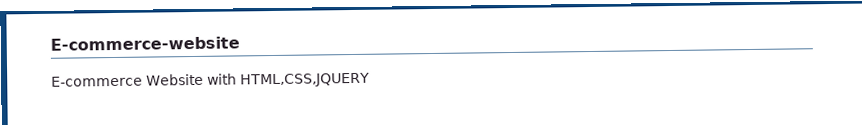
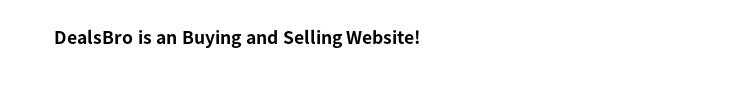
[50,36,240,51] [51,72,370,88] E-commerce-website // E-commerce Website with HTML,CSS,JQUERY -> [54,29,421,48] DealsBro is an Buying and Selling Website!

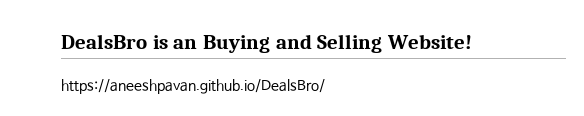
(421, 37) none -> [61,79,325,94] // https://aneeshpavan.github.io/DealsBro/

